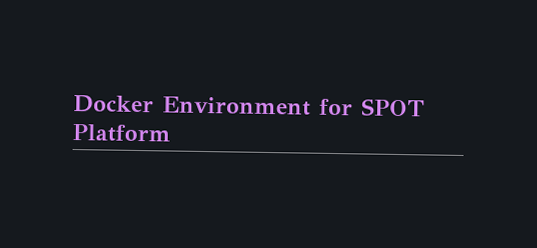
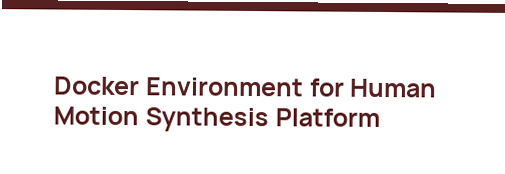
[361,98,425,117] SPOT -> [349,78,438,98] [53,106,269,133] Human Motion Synthesis

